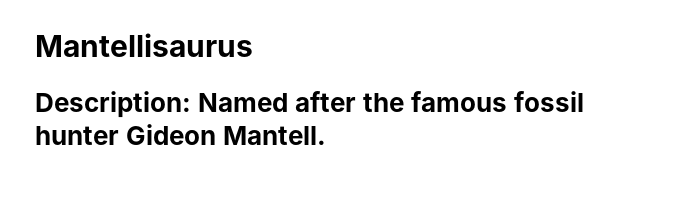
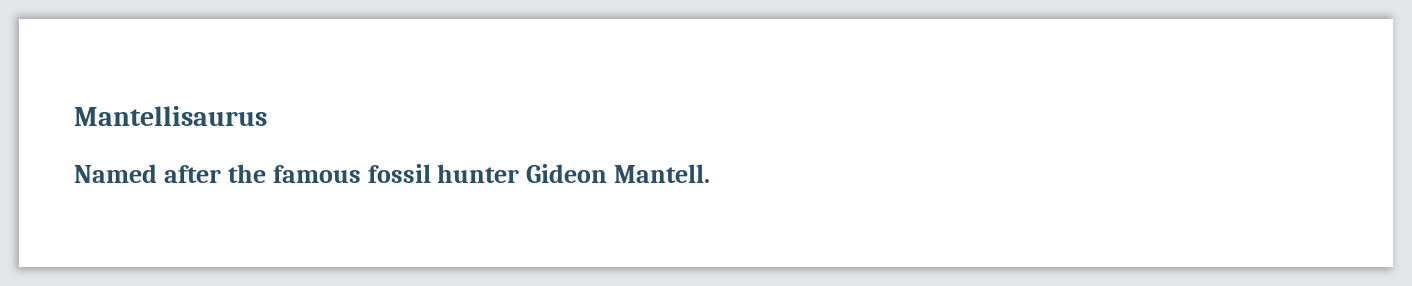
[35,91,191,118] Description: -> (267, 116) none

